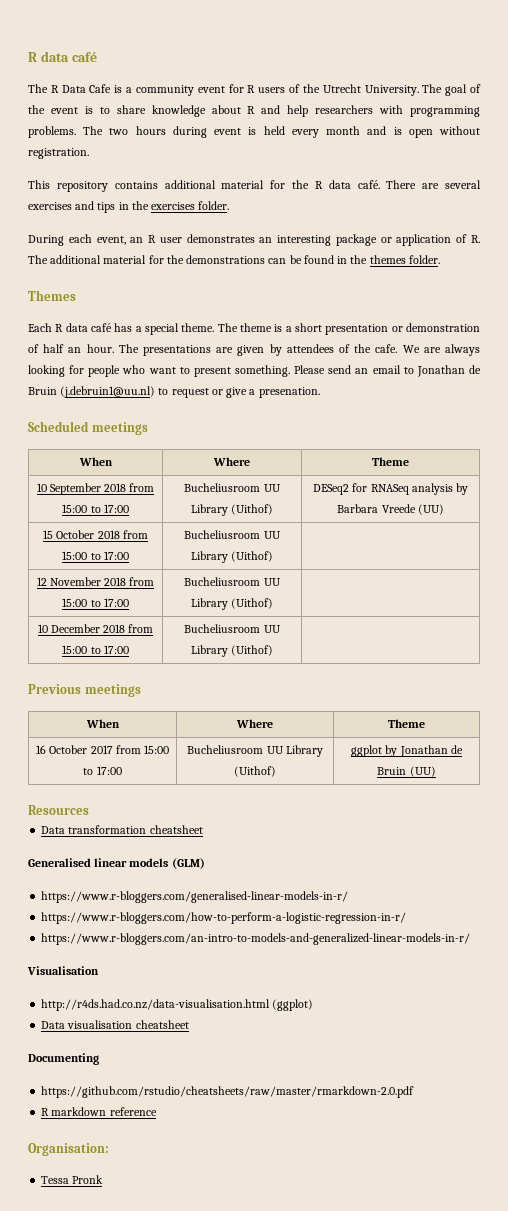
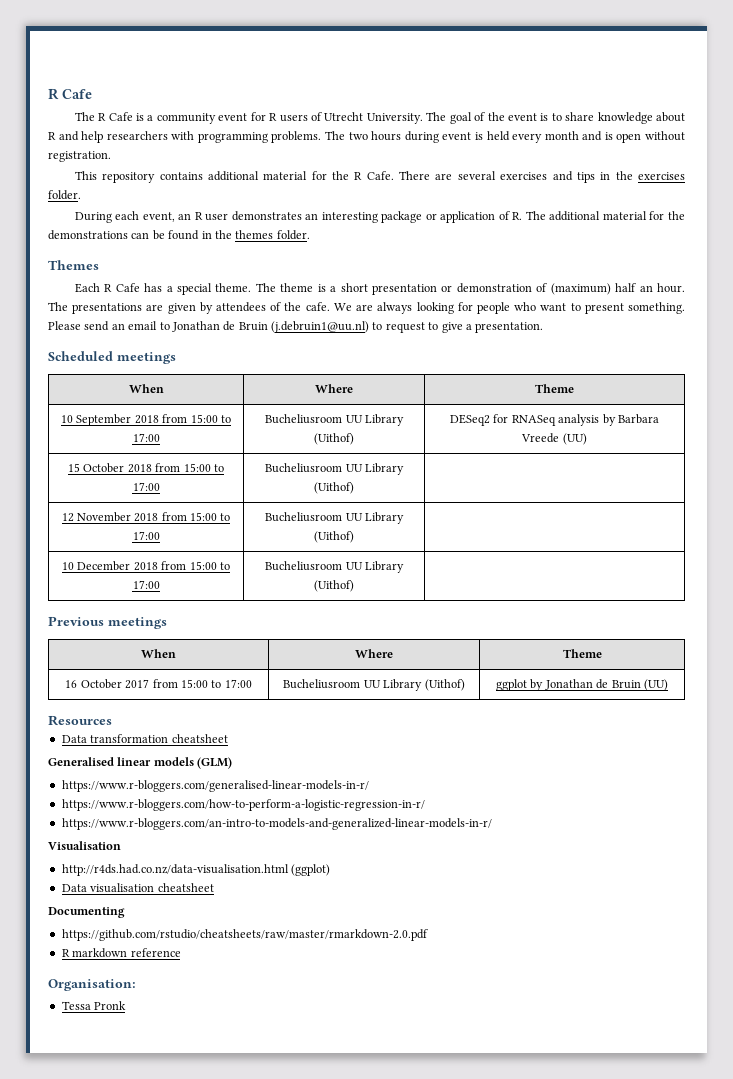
[28,51,97,62] R data café -> [48,88,92,100] R Cafe
[61,85,86,93] Data -> (107, 117) none
[302,84,320,93] the -> (322, 116) none
[328,180,380,189] data café. -> [366,171,394,180] Cafe.
[65,323,112,332] data café -> [115,283,140,292] Cafe
(39, 348) none -> [550,283,611,295] (maximum)
[211,389,223,395] or -> [428,322,439,330] to
[258,387,320,398] presenation. -> [475,322,544,333] presentation.

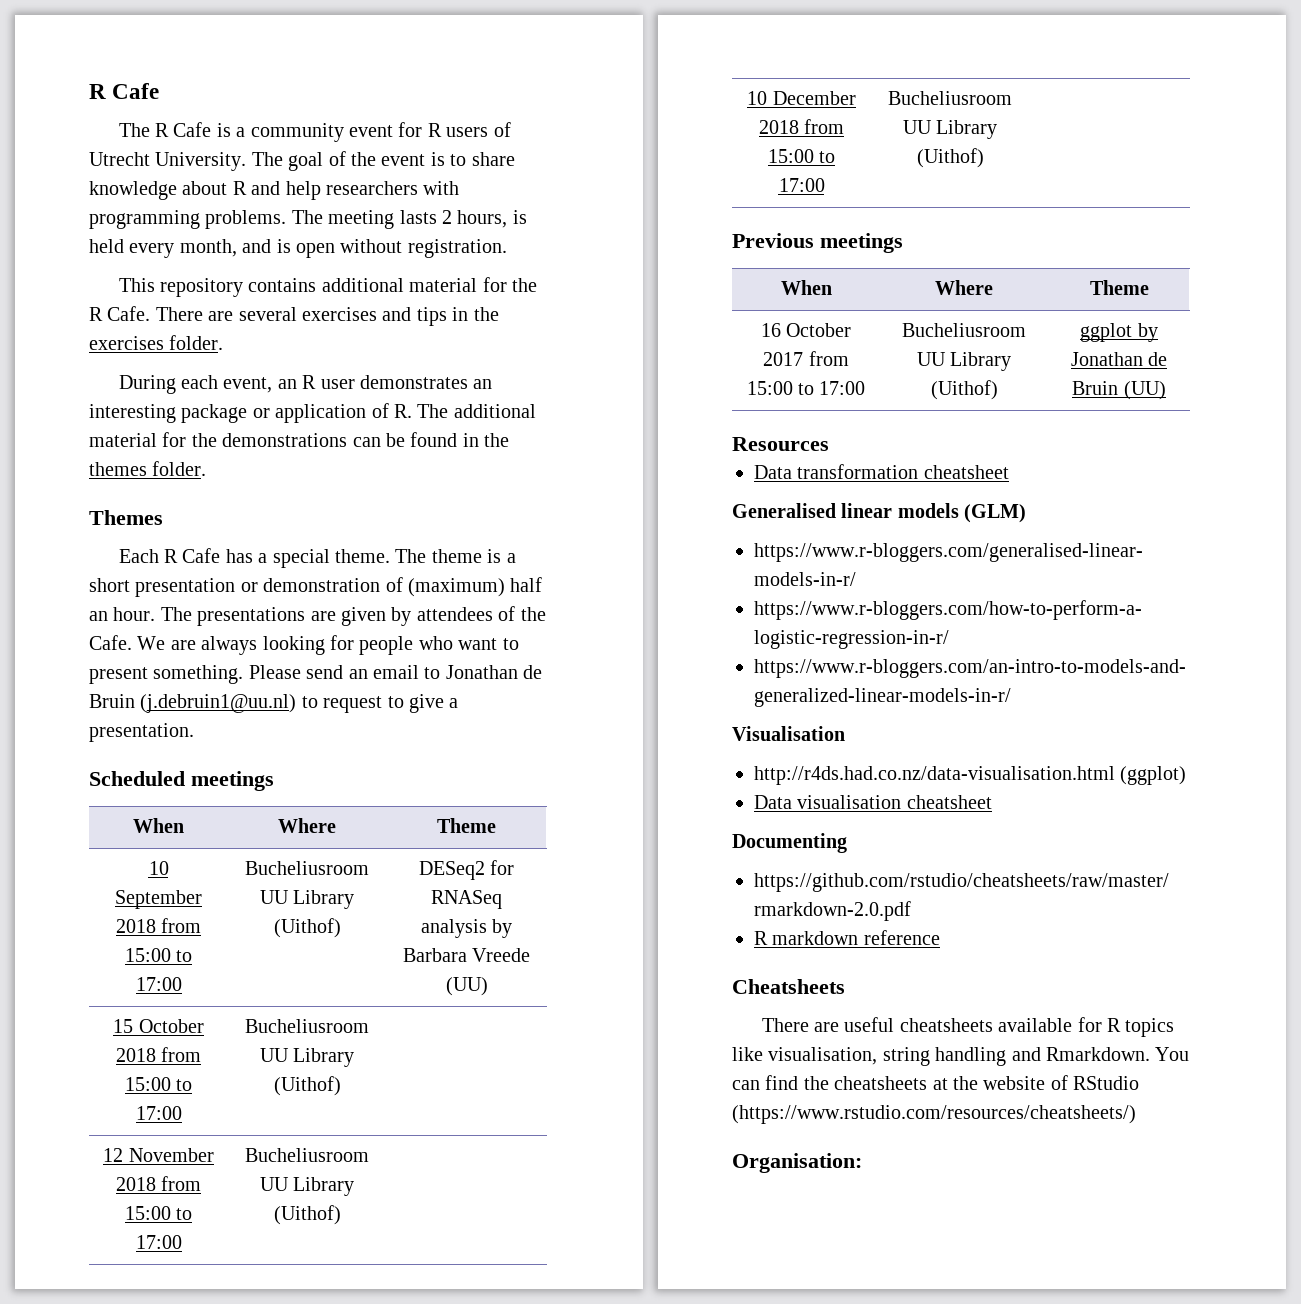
[348,131,472,143] two hours during event -> [328,210,508,229] meeting lasts 2 hours,
[544,131,579,140] month -> [179,239,237,257] month,
[305,302,330,311] cafe. -> [89,635,132,650] Cafe.
(181, 952) none -> [732,979,845,994] [761,1017,1175,1037] [732,1047,1190,1066] [732,1075,1140,1090] [732,1105,1136,1124] // Cheatsheets // There are useful cheatsheets available for R topics like visualisation, string handling and Rmarkdown. You can find the cheatsheets at the website of RStudio (https://www.rstudio.com/resources/cheatsheets/)
[61,1001,127,1010] // Tessa Pronk -> (862, 1163) none

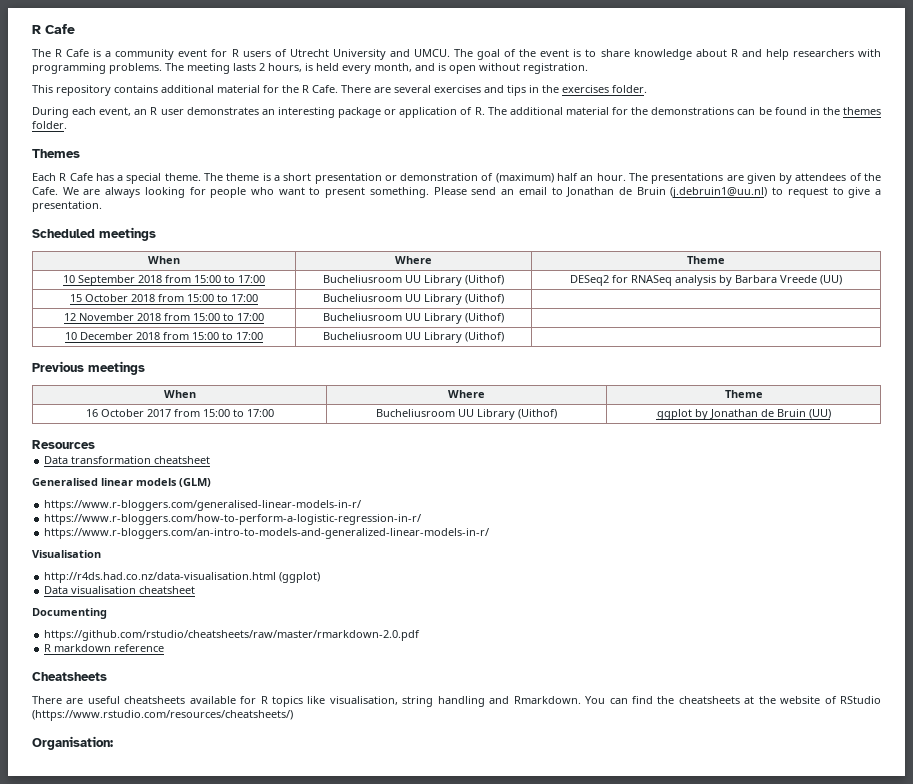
[155,152,247,171] University. -> [332,49,450,60] University and UMCU.

